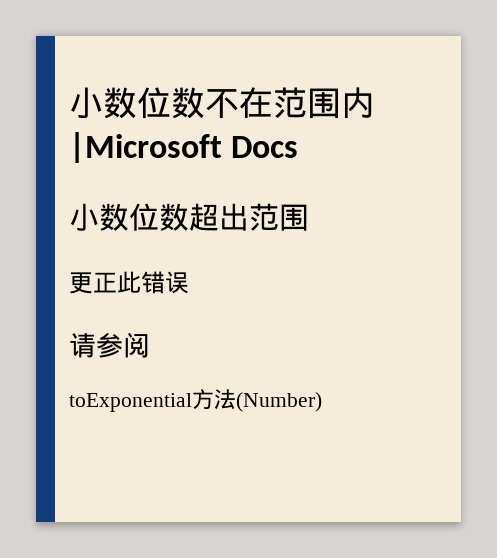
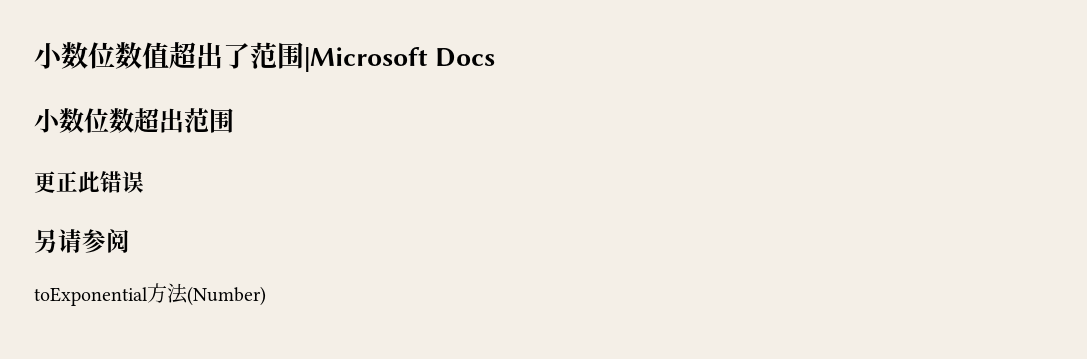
[69,87,375,119] 小数位数不在范围内 -> [34,42,304,69] 小数位数值超出了范围
(189, 282) none -> [34,229,58,253] 另

